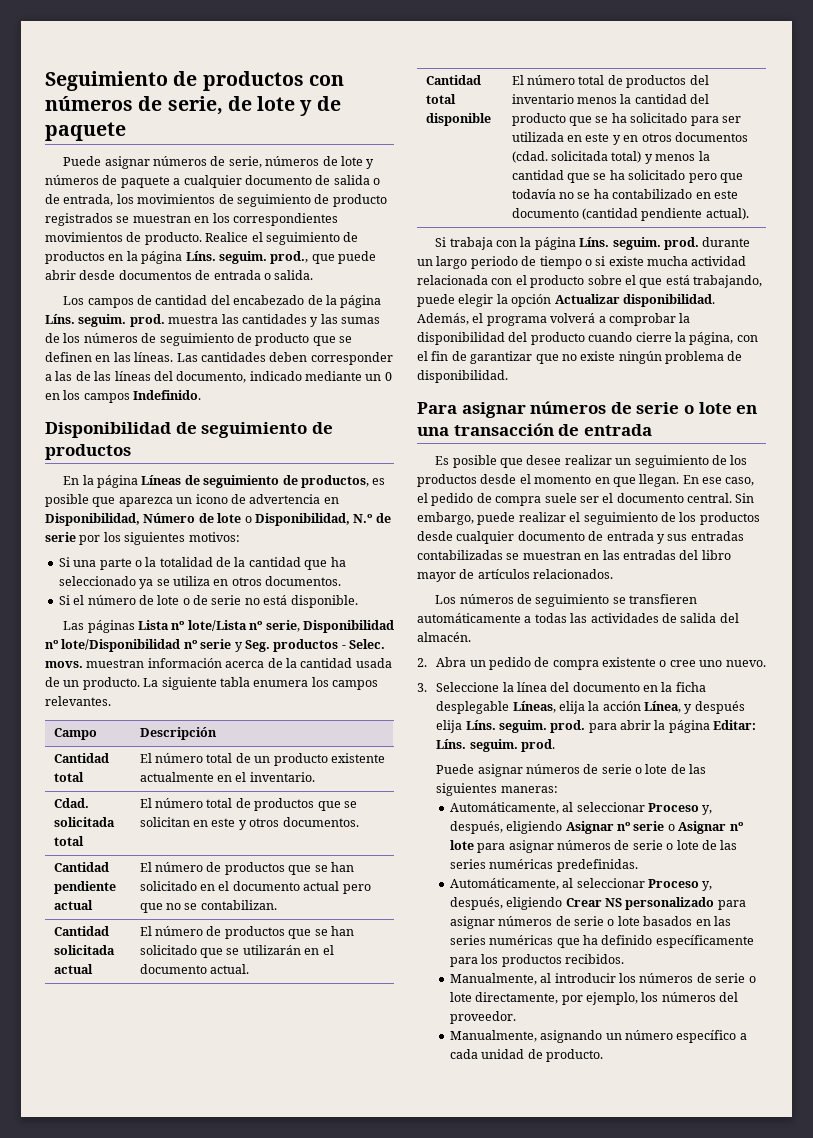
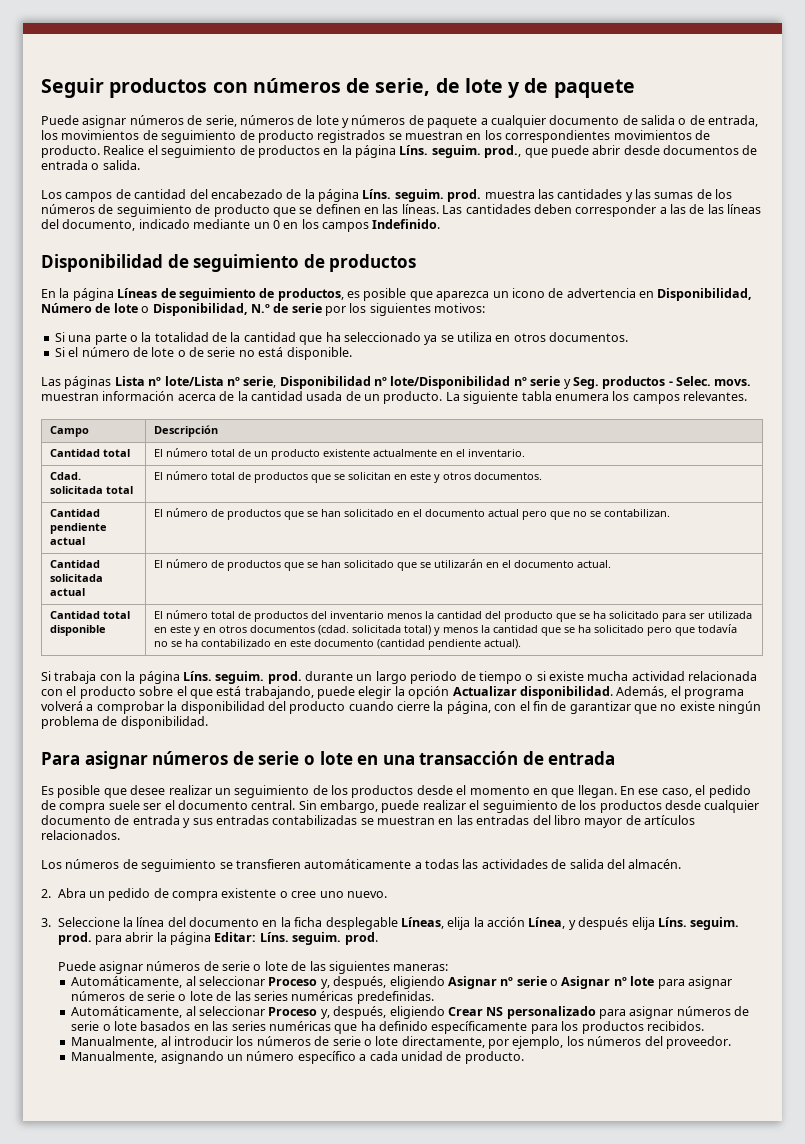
[45,71,198,91] Seguimiento de -> [41,78,104,98] Seguir

